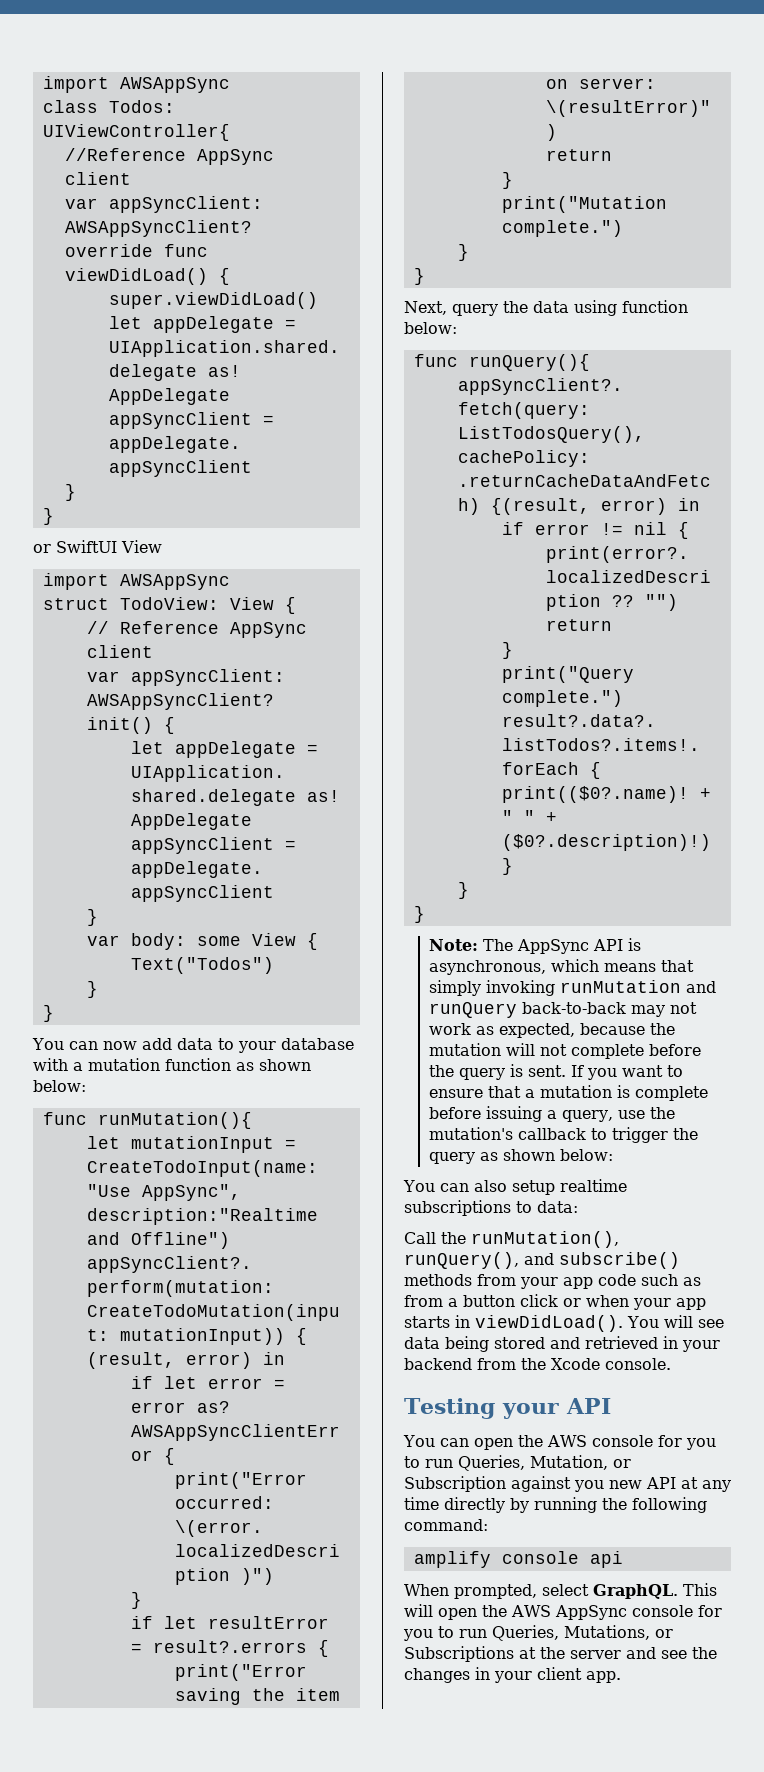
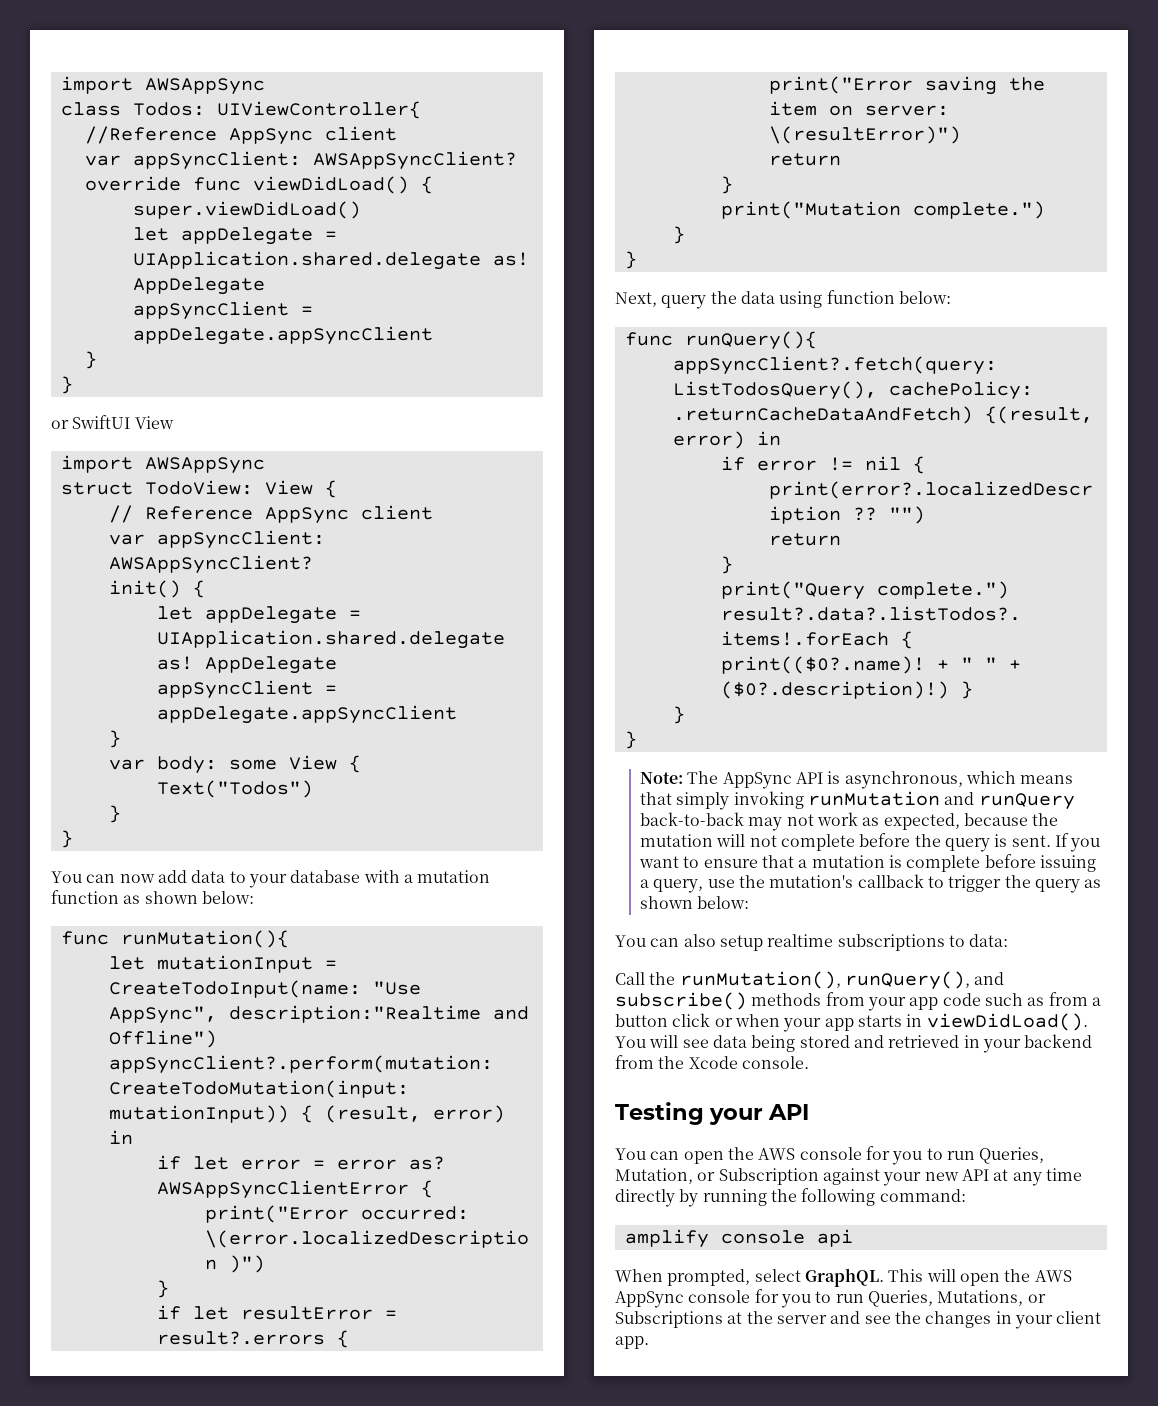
[574,1480,604,1492] you -> [883,1172,922,1186] your

